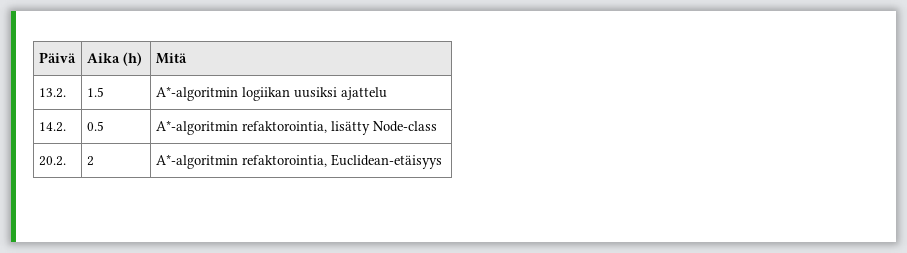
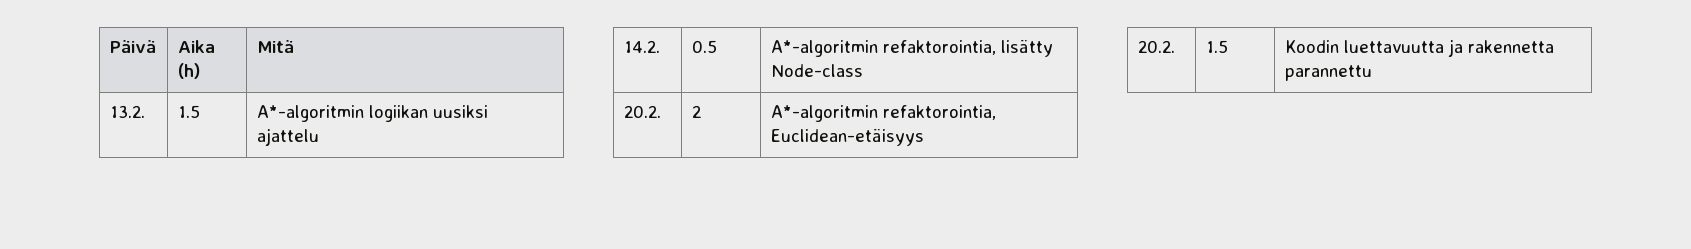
(442, 161) none -> [1137,40,1175,53] [1205,40,1228,53] [1284,39,1554,57] [1284,65,1372,81] // 20.2. | 1.5 | Koodin luettavuutta ja rakennetta parannettu

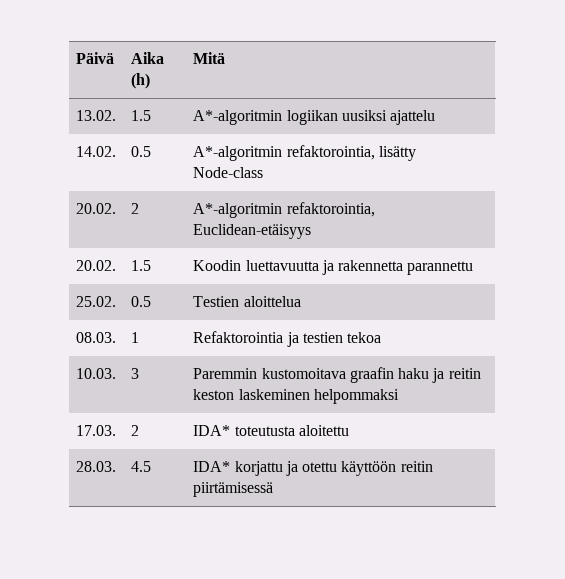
[109,105,145,118] 13.2. -> [76,110,117,121] 13.02.
[623,40,660,53] 14.2. -> [76,146,117,157] 14.02.
[623,105,661,118] 20.2. -> [76,203,117,214] 20.02.
[1137,40,1175,53] 20.2. -> [76,260,117,271] 20.02.
(1372, 73) none -> [76,296,117,307] [131,296,152,307] [193,296,301,307] [76,332,117,343] [131,332,140,343] [193,331,382,347] [76,368,117,379] [131,368,140,379] [193,367,481,383] [193,389,399,404] [76,425,117,436] [131,425,140,436] [193,425,349,436] [76,461,117,472] [131,461,152,472] [193,461,433,476] [193,482,274,497] // 25.02. | 0.5 | Testien aloittelua // 08.03. | 1 | Refaktorointia ja testien tekoa // 10.03. | 3 | Paremmin kustomoitava graafin haku ja reitin keston laskeminen helpommaksi // 17.03. | 2 | IDA* toteutusta aloitettu // 28.03. | 4.5 | IDA* korjattu ja otettu käyttöön reitin piirtämisessä

